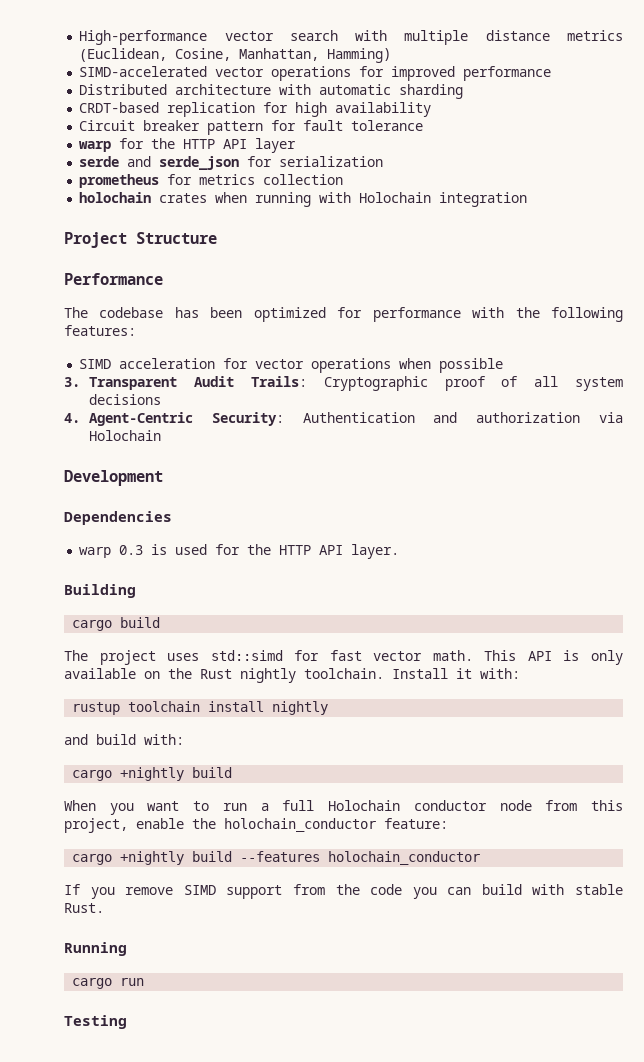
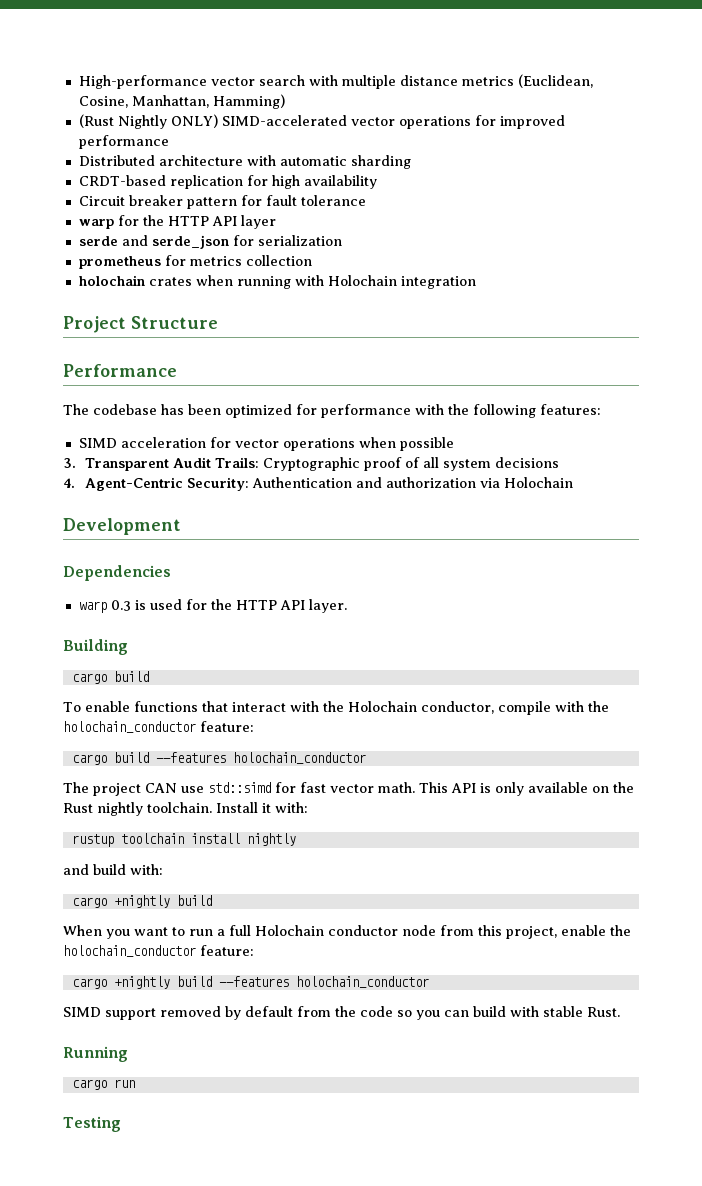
(392, 55) none -> [78,114,218,129] (Rust Nightly ONLY)
(161, 622) none -> [63,701,609,715] [63,721,254,733] [71,752,366,765] // To enable functions that interact with the Holochain conductor, compile with the holochain_conductor feature: // cargo build --features holochain_conductor
[167,653,200,661] uses -> [145,783,204,793] CAN use
[64,884,283,899] If you remove SIMD support -> [63,1006,293,1020] SIMD support removed by default
(403, 889) none -> [397,1010,412,1017] so

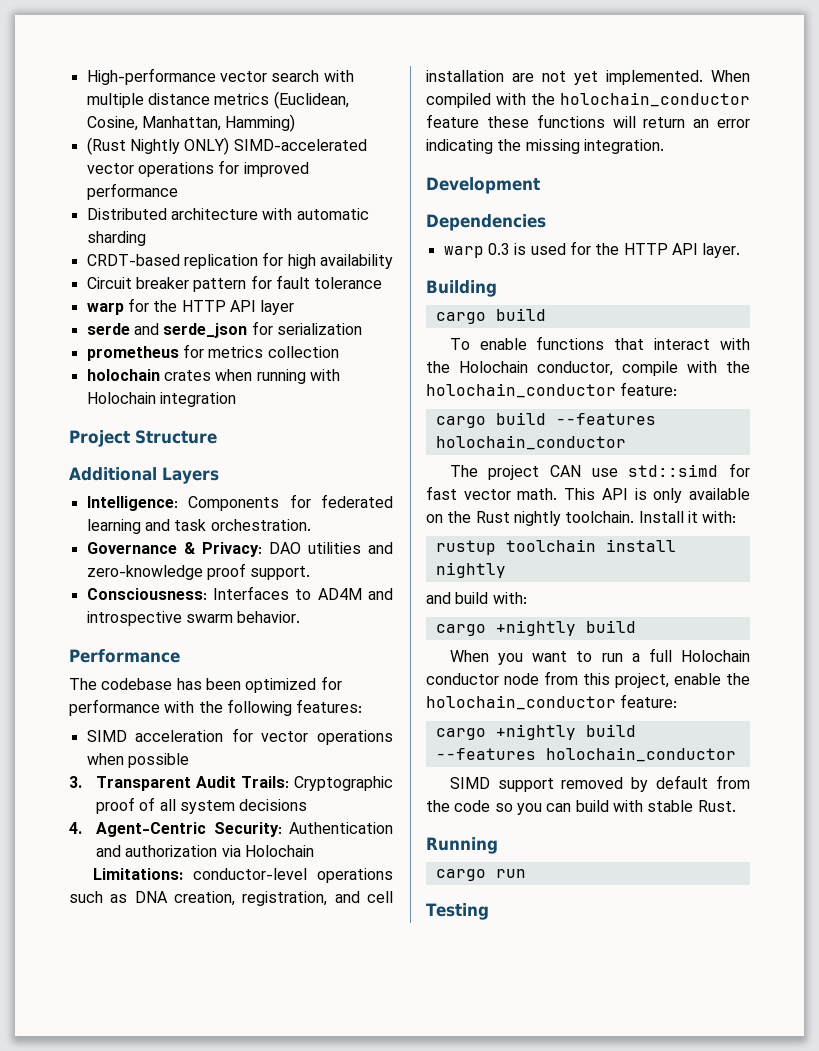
(218, 322) none -> [69,467,219,484] [86,494,393,511] [86,519,311,534] [86,542,393,557] [86,563,311,580] [86,586,393,600] [86,611,301,626] // Additional Layers // Intelligence: Components for federated learning and task orchestration. // Governance & Privacy: DAO utilities and zero-knowledge proof support. // Consciousness: Interfaces to AD4M and introspective swarm behavior.
(573, 482) none -> [92,868,393,883] [69,891,393,906] [426,70,750,85] [426,92,750,108] [426,114,750,128] [426,139,664,154] // Limitations: conductor-level operations such as DNA creation, registration, and cell installation are not yet implemented. When compiled with the holochain_conductor feature these functions will return an error indicating the missing integration.

